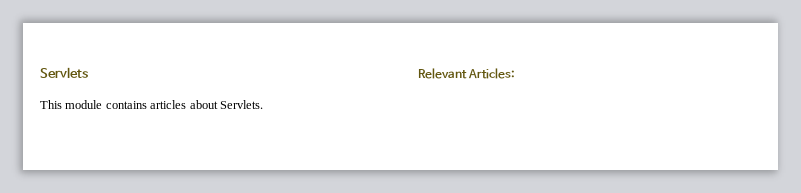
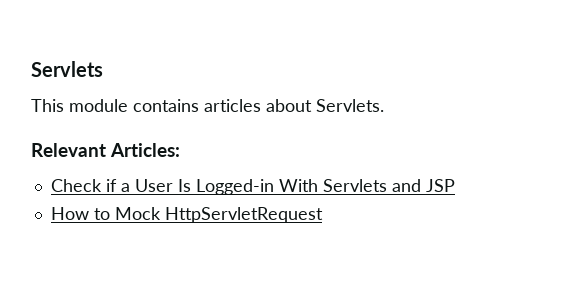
(516, 73) none -> [50,179,455,195] [50,207,323,223] // Check if a User Is Logged-in With Servlets and JSP // How to Mock HttpServletRequest

